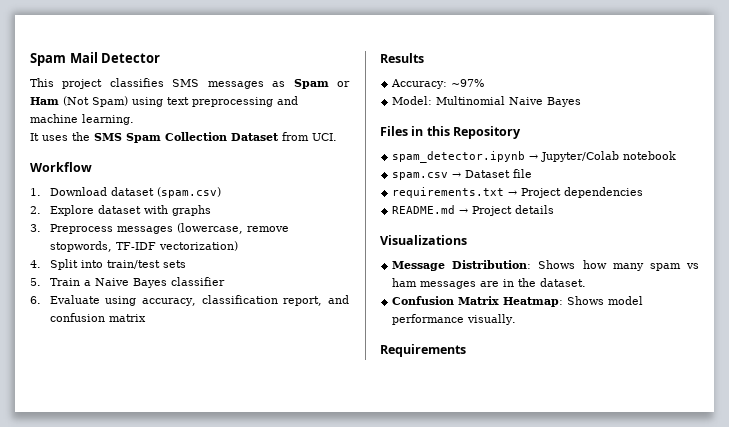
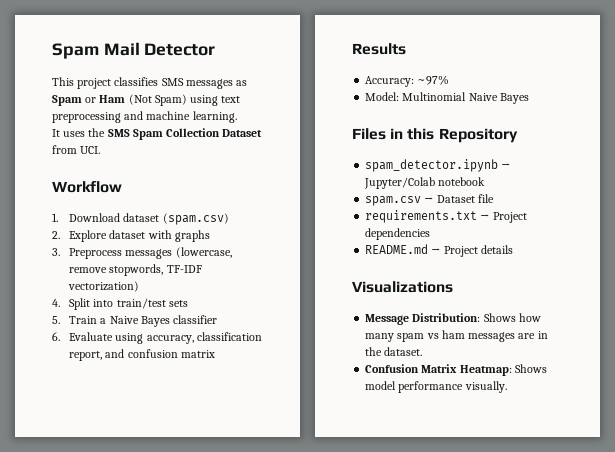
[380,344,466,357] // Requirements -> (507, 387) none

